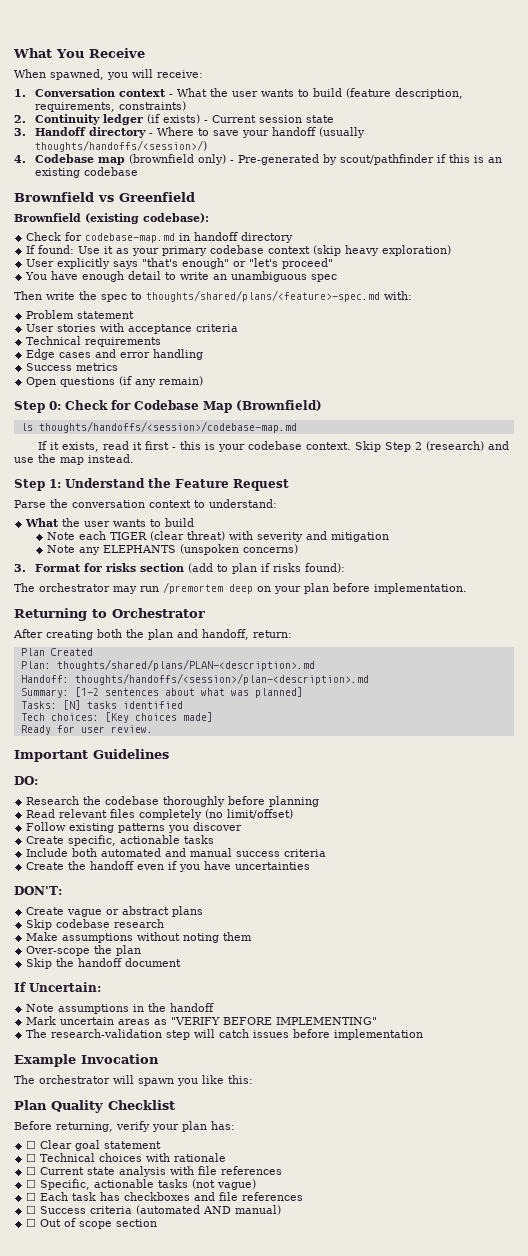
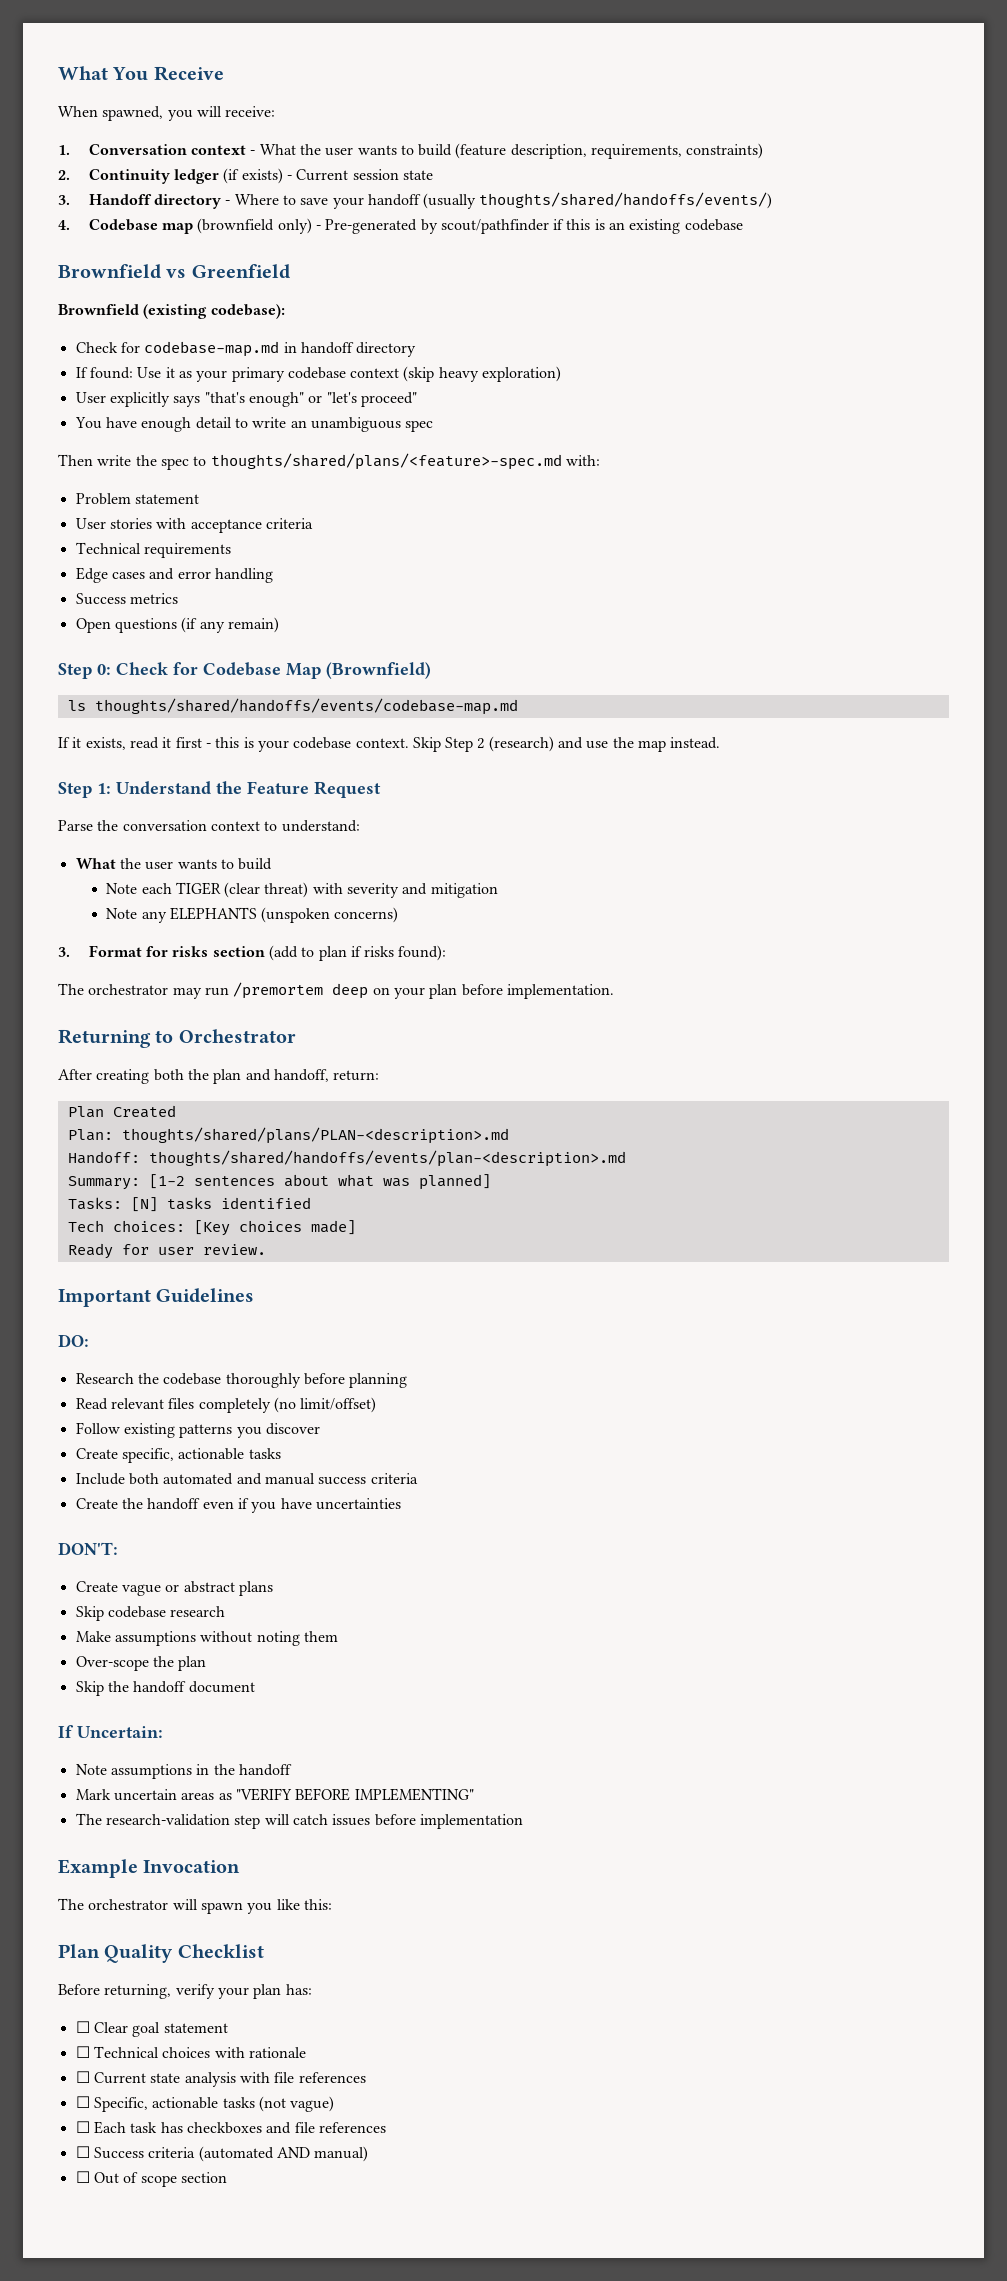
[35,140,208,152] thoughts/handoffs/<session>/) -> [479,192,773,209] thoughts/shared/handoffs/events/)
[38,421,297,433] thoughts/handoffs/<session>/codebase-map.md -> [94,698,518,715] thoughts/shared/handoffs/events/codebase-map.md
[74,673,369,685] thoughts/handoffs/<session>/plan-<description>.md -> [148,1150,626,1167] thoughts/shared/handoffs/events/plan-<description>.md

